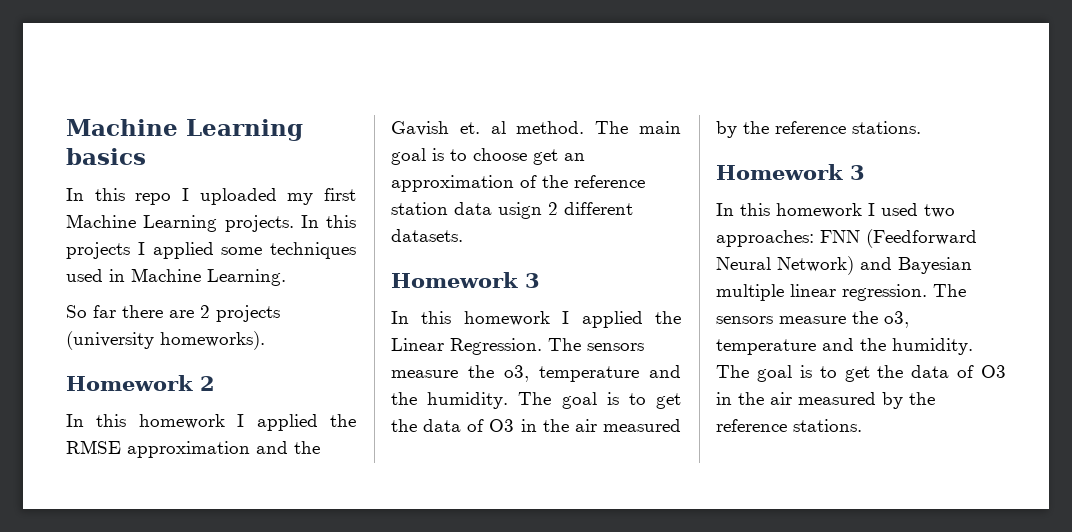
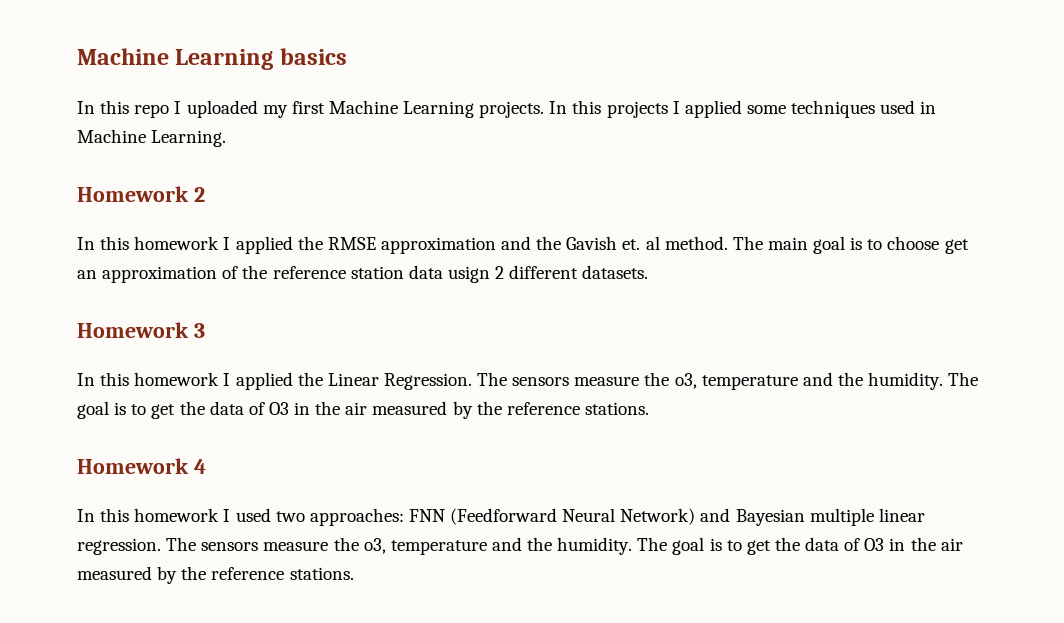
[66,305,280,322] [66,331,265,350] // So far there are 2 projects (university homeworks). -> (227, 138) none
[850,165,865,180] 3 -> [193,459,206,474] 4

